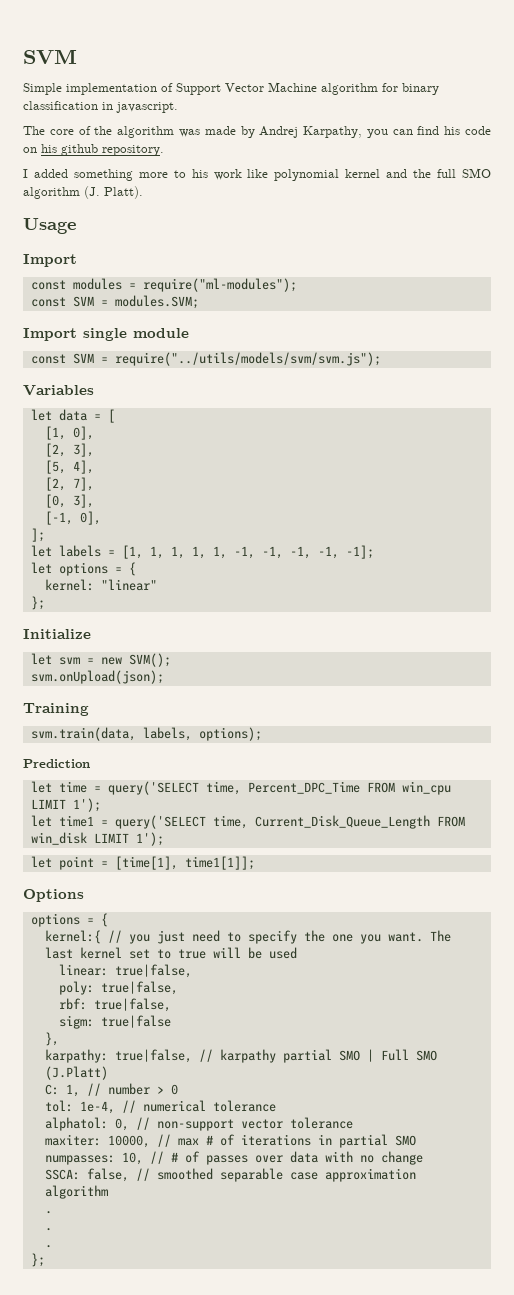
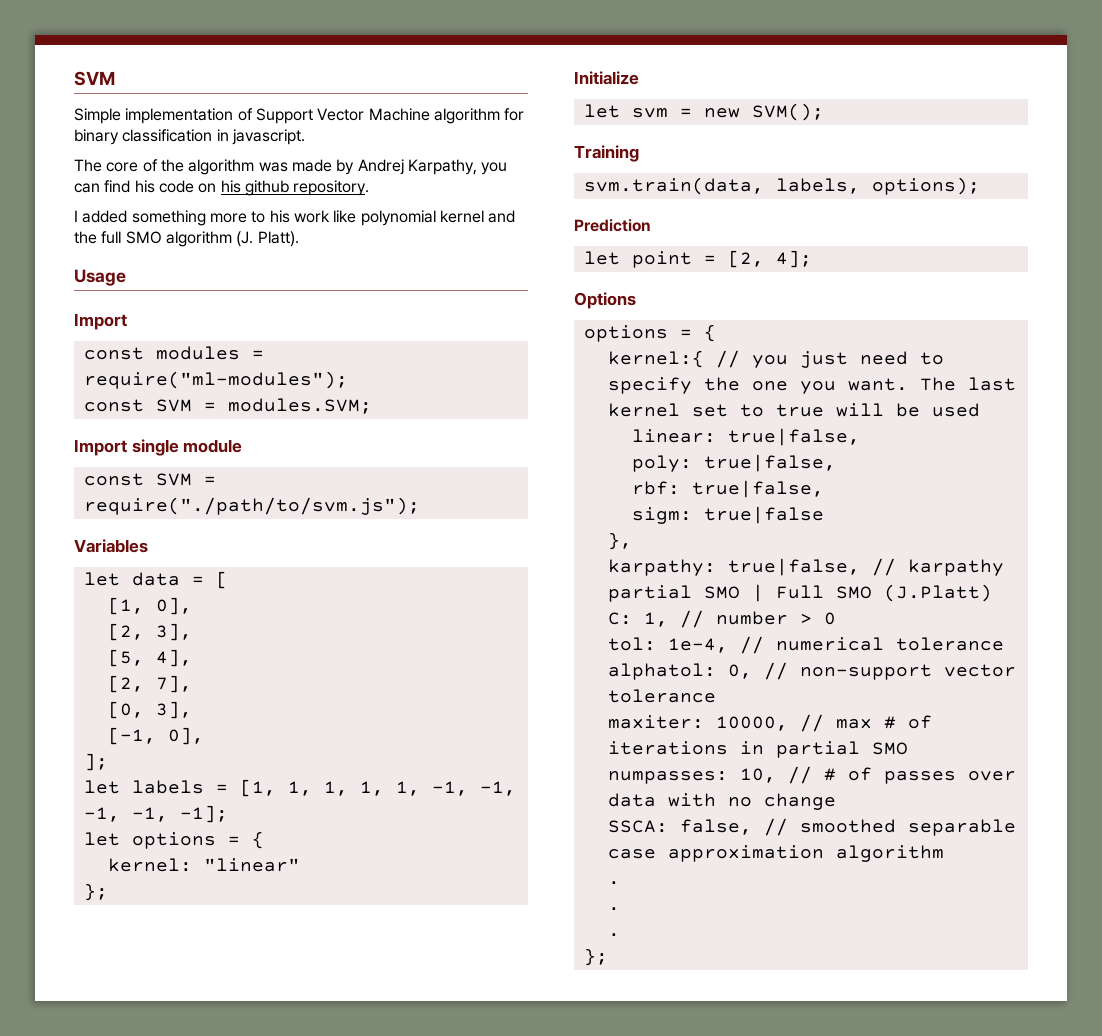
[114,352,381,366] require("../utils/models/svm/svm.js"); -> [83,497,420,515] require("./path/to/svm.js");
[30,670,164,684] // svm.onUpload(json); -> (824, 112) none
[30,781,451,795] [30,798,101,812] [30,815,465,829] [30,832,164,846] // let time = query('SELECT time, Percent_DPC_Time FROM win_cpu LIMIT 1'); // let time1 = query('SELECT time, Current_Disk_Queue_Length FROM win_disk LIMIT 1'); -> (651, 225) none
[114,856,255,870] [time[1], time1[1]]; -> [727,250,812,268] [2, 4];

